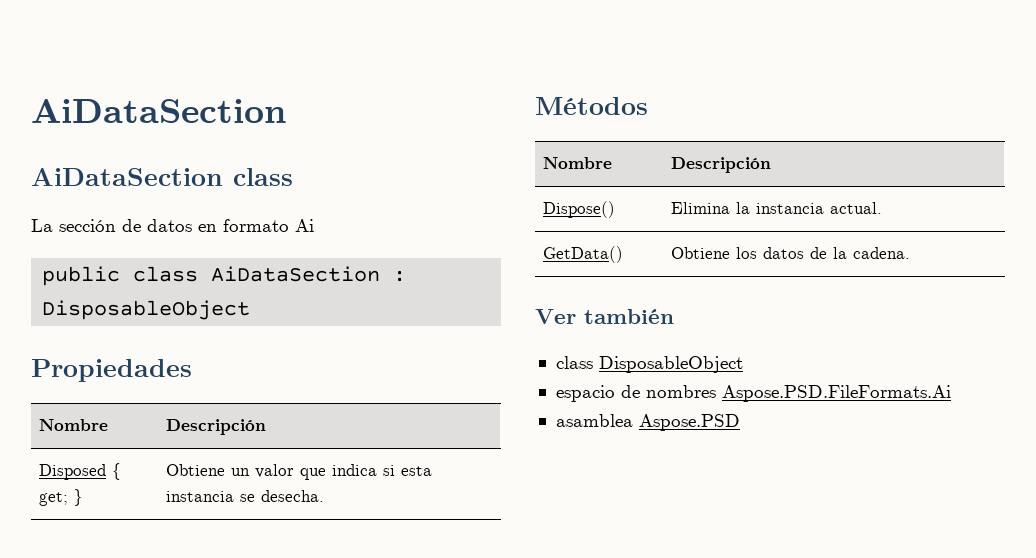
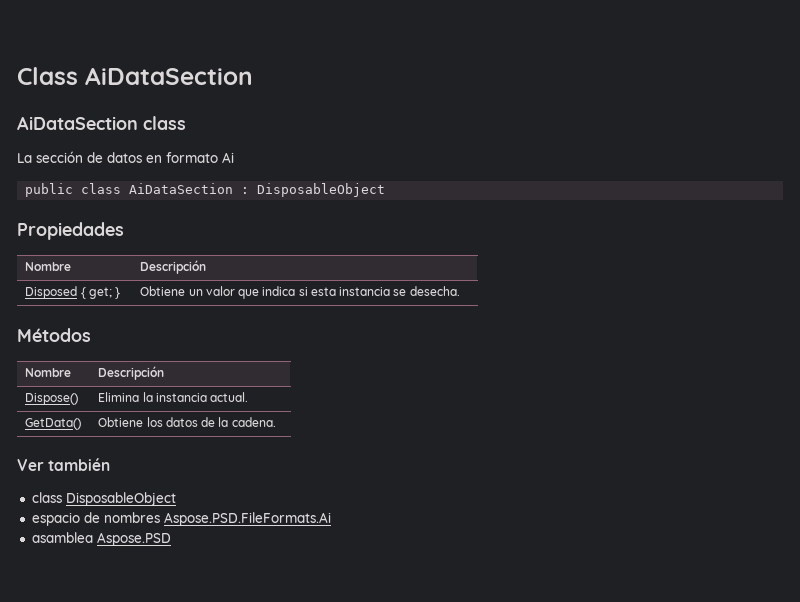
(31, 111) none -> [17,67,78,85] Class

